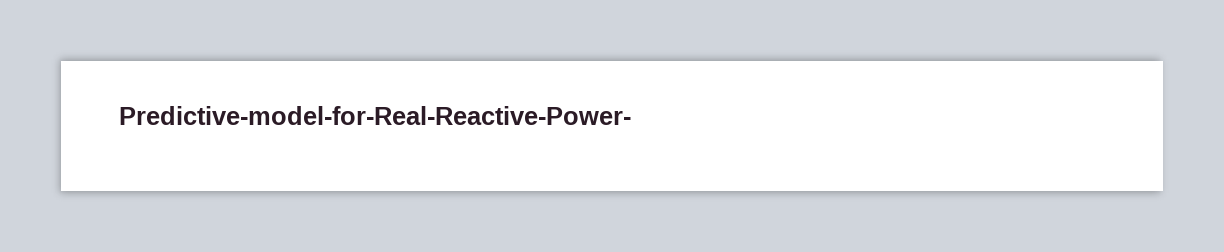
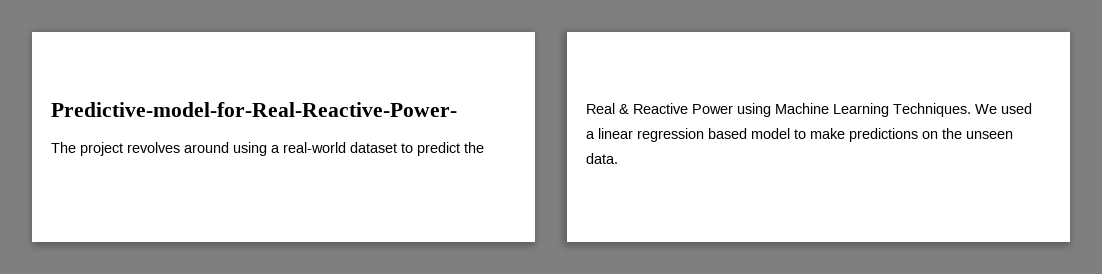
(631, 115) none -> [51,142,484,156] [586,103,1032,117] [586,128,1013,142] [586,153,618,164] // The project revolves around using a real-world dataset to predict the Real & Reactive Power using Machine Learning Techniques. We used a linear regression based model to make predictions on the unseen data.

